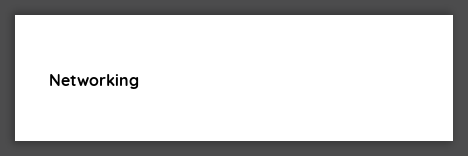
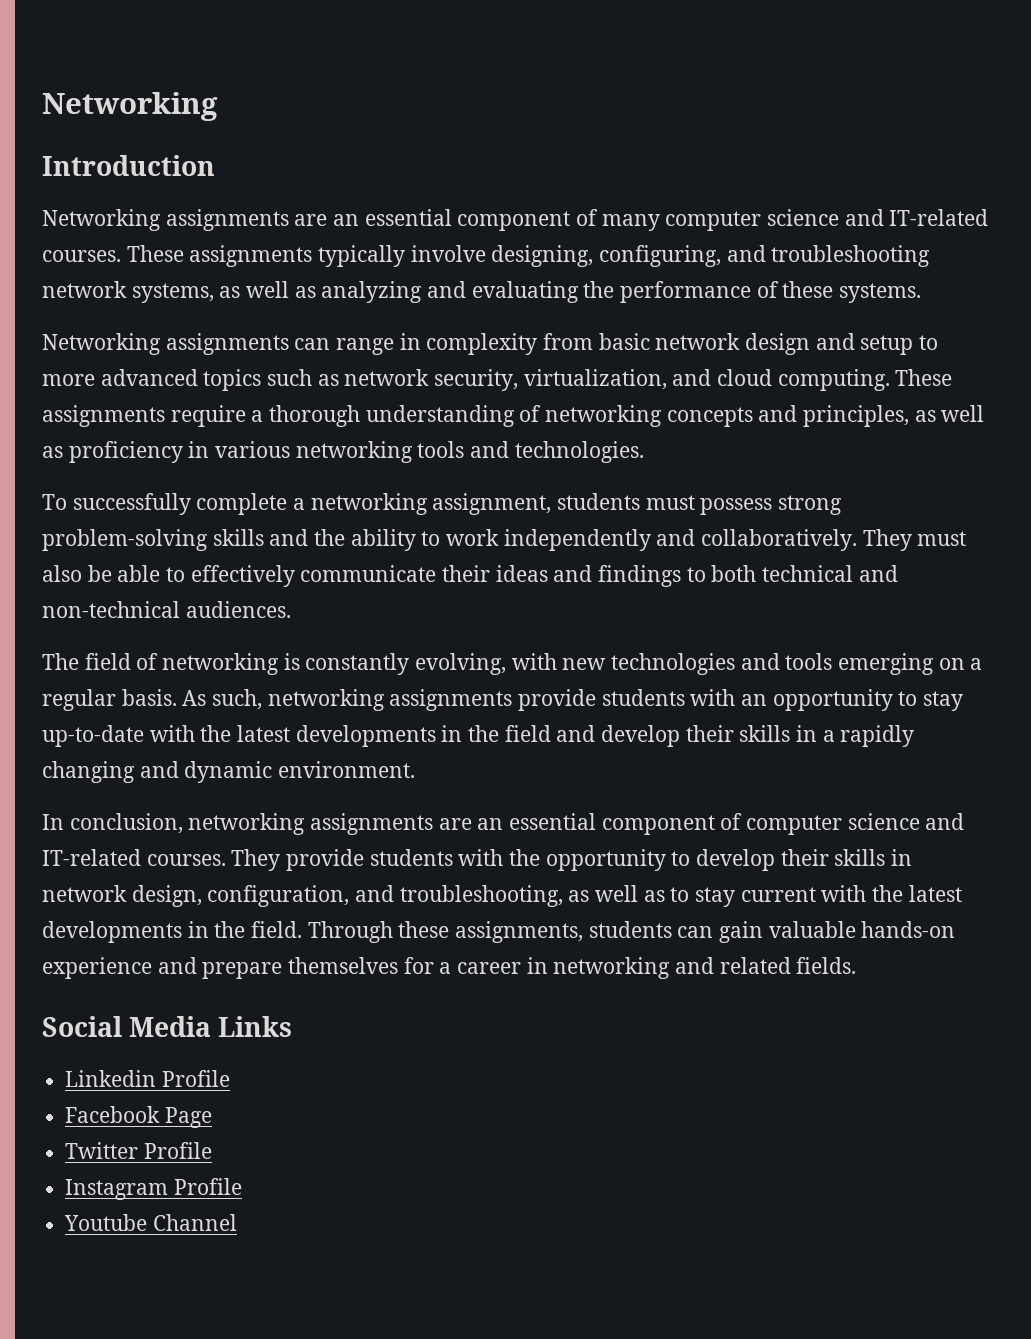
[49,74,139,89] Networking -> [42,92,218,121] [42,155,215,176] [42,209,989,231] [42,245,931,267] [42,281,922,303] [42,333,939,355] [42,369,953,391] [42,405,985,427] [42,441,644,463] [42,493,843,515] [42,529,967,551] [42,565,898,587] [42,601,291,618] [42,653,983,675] [42,689,964,711] [42,725,915,747] [42,761,416,783] [42,813,965,835] [42,849,913,871] [42,885,962,907] [42,921,956,943] [42,957,857,979] [42,1016,293,1037] [65,1070,230,1087] [65,1106,212,1128] [65,1142,212,1159] [65,1178,242,1200] [64,1214,237,1231] Networking // Introduction // Networking assignments are an essential component of many computer science and IT-related courses. These assignments typically involve designing, configuring, and troubleshooting network systems, as well as analyzing and evaluating the performance of these systems. // Networking assignments can range in complexity from basic network design and setup to more advanced topics such as network security, virtualization, and cloud computing. These assignments require a thorough understanding of networking concepts and principles, as well as proficiency in various networking tools and technologies. // To successfully complete a networking assignment, students must possess strong problem-solving skills and the ability to work independently and collaboratively. They must also be able to effectively communicate their ideas and findings to both technical and non-technical audiences. // The field of networking is constantly evolving, with new technologies and tools emerging on a regular basis. As such, networking assignments provide students with an opportunity to stay up-to-date with the latest developments in the field and develop their skills in a rapidly changing and dynamic environment. // In conclusion, networking assignments are an essential component of computer science and IT-related courses. They provide students with the opportunity to develop their skills in network design, configuration, and troubleshooting, as well as to stay current with the latest developments in the field. Through these assignments, students can gain valuable hands-on experience and prepare themselves for a career in networking and related fields. // Social Media Links // Linkedin Profile // Facebook Page // Twitter Profile // Instagram Profile // Youtube Channel

